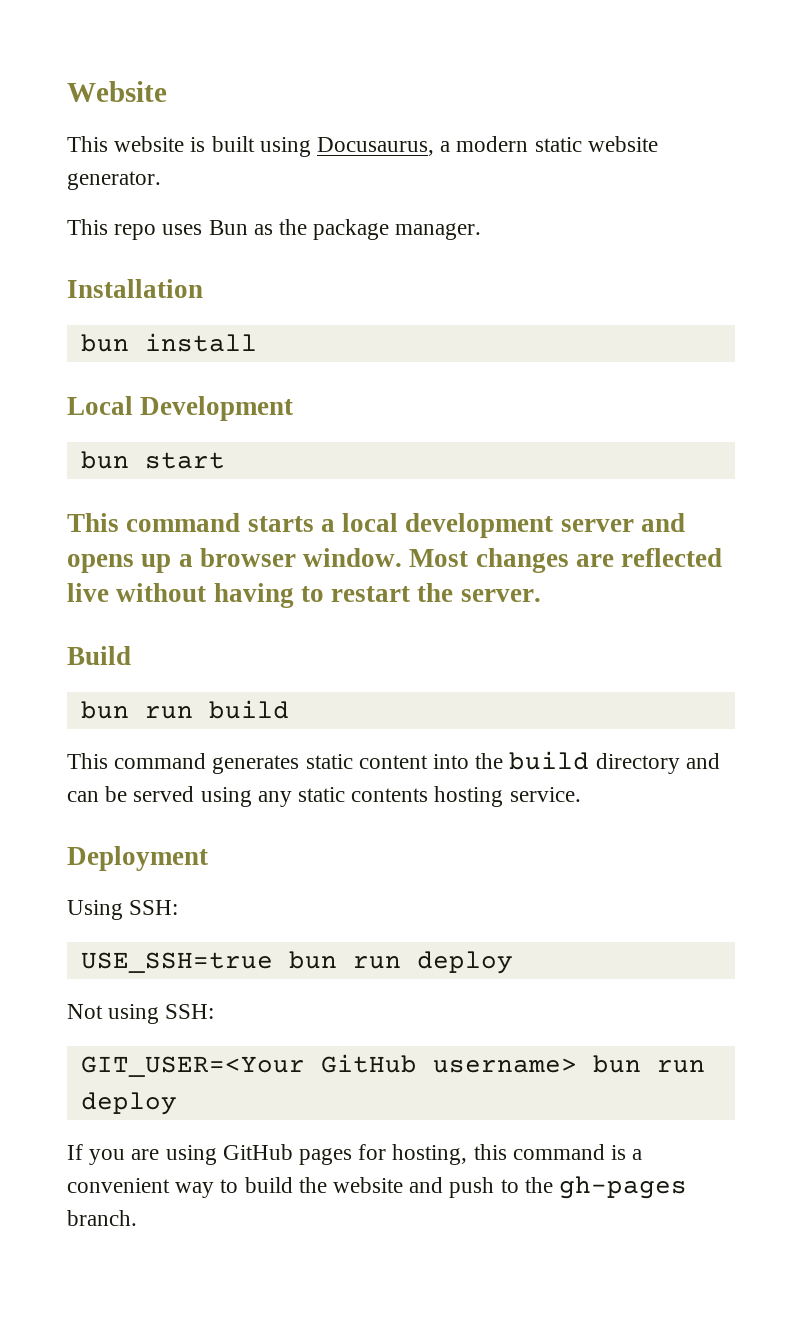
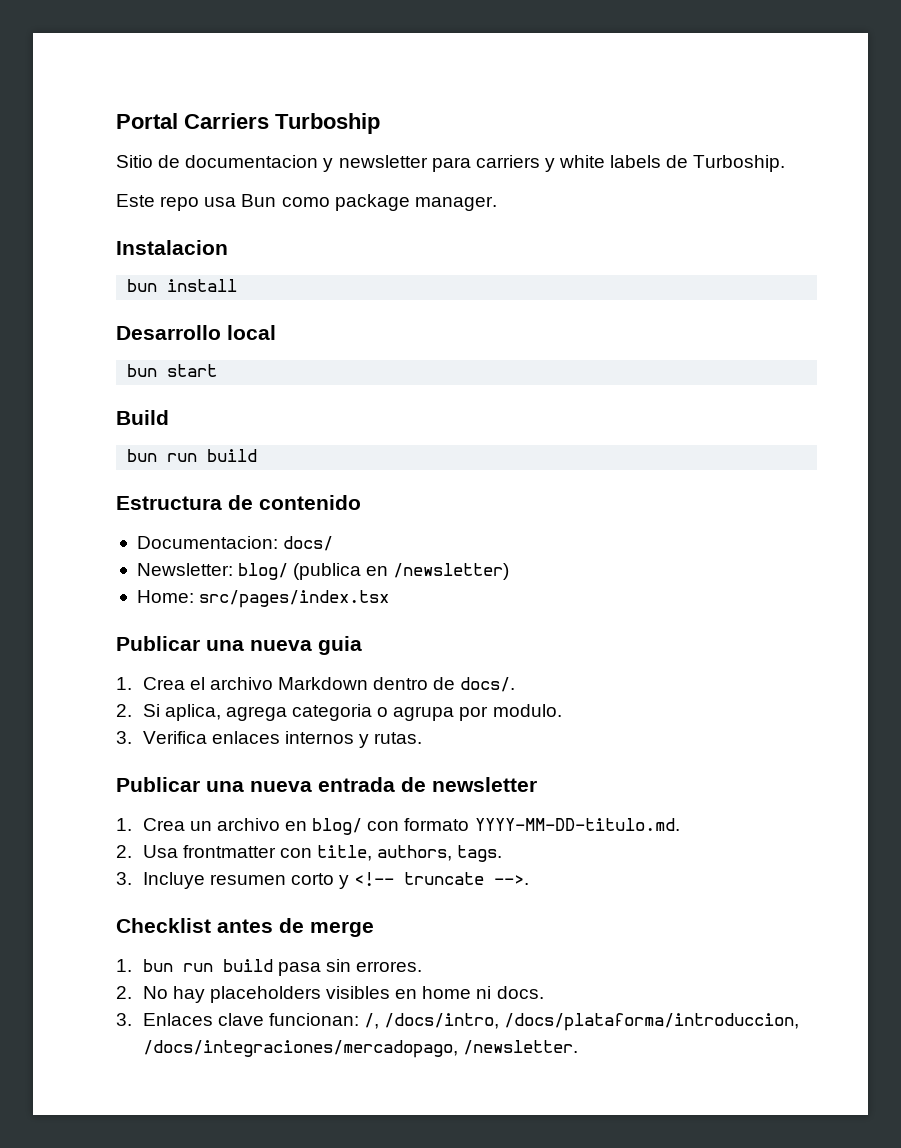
[67,81,167,102] [67,136,658,157] [67,171,161,190] [67,219,308,240] Website // This website is built using Docusaurus, a modern static website generator. // This repo uses Bun as the -> [116,113,380,134] [116,155,786,172] [116,194,330,211] Portal Carriers Turboship // Sitio de documentacion y newsletter para carriers y white labels de Turboship. // Este repo usa Bun como
[67,279,203,298] Installation -> [116,240,228,255] Instalacion
[67,396,294,421] Local Development -> [116,325,276,340] Desarrollo local
[67,513,686,538] [67,548,723,573] [67,583,541,608] [67,646,131,665] [80,700,289,719] [67,751,720,774] [67,786,581,807] [67,846,208,871] [67,900,179,920] [80,951,513,974] [67,1004,215,1024] [80,1054,705,1077] [80,1092,177,1115] [67,1144,643,1165] [67,1176,688,1199] [67,1210,137,1226] This command starts a local development server and opens up a browser window. Most changes are reflected live without having to restart the server. // Build // bun run build // This command generates static content into the build directory and can be served using any static contents hosting service. // Deployment // Using SSH: // USE_SSH=true bun run deploy // Not using SSH: // GIT_USER=<Your GitHub username> bun run deploy // If you are using GitHub pages for hosting, this command is a convenient way to build the website and push to the gh-pages branch. -> [116,410,169,425] [127,449,258,462] [116,495,361,510] [136,536,334,551] [136,563,510,580] [136,590,390,608] [116,636,362,655] [116,677,516,692] [116,704,562,721] [116,731,423,748] [116,777,537,792] [116,818,680,835] [116,845,503,862] [116,872,530,889] [116,918,374,937] [116,959,422,976] [116,986,544,1003] [116,1013,800,1031] [142,1040,578,1058] Build // bun run build // Estructura de contenido // Documentacion: docs/ // Newsletter: blog/ (publica en /newsletter) // Home: src/pages/index.tsx // Publicar una nueva guia // 1. Crea el archivo Markdown dentro de docs/. // 2. Si aplica, agrega categoria o agrupa por modulo. // 3. Verifica enlaces internos y rutas. // Publicar una nueva entrada de newsletter // 1. Crea un archivo en blog/ con formato YYYY-MM-DD-titulo.md. // 2. Usa frontmatter con title, authors, tags. // 3. Incluye resumen corto y <!-- truncate -->. // Checklist antes de merge // 1. bun run build pasa sin errores. // 2. No hay placeholders visibles en home ni docs. // 3. Enlaces clave funcionan: /, /docs/intro, /docs/plataforma/introduccion, /docs/integraciones/mercadopago, /newsletter.

